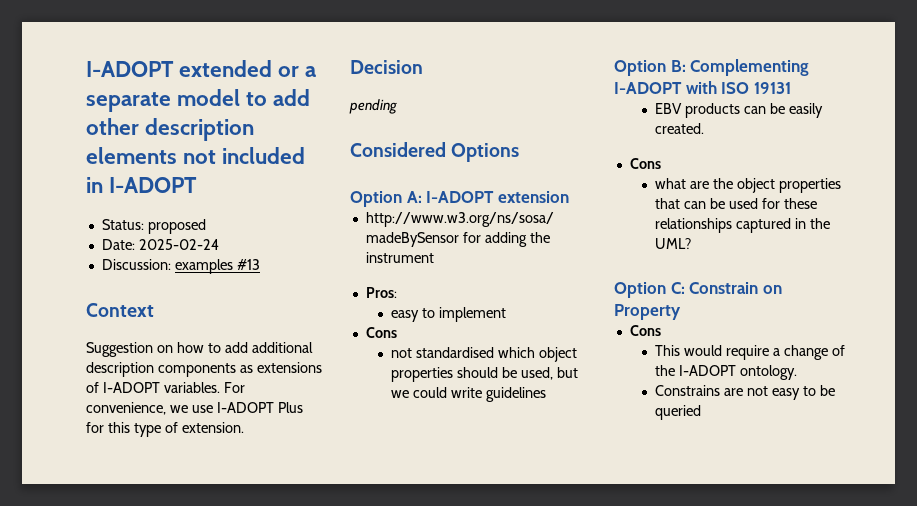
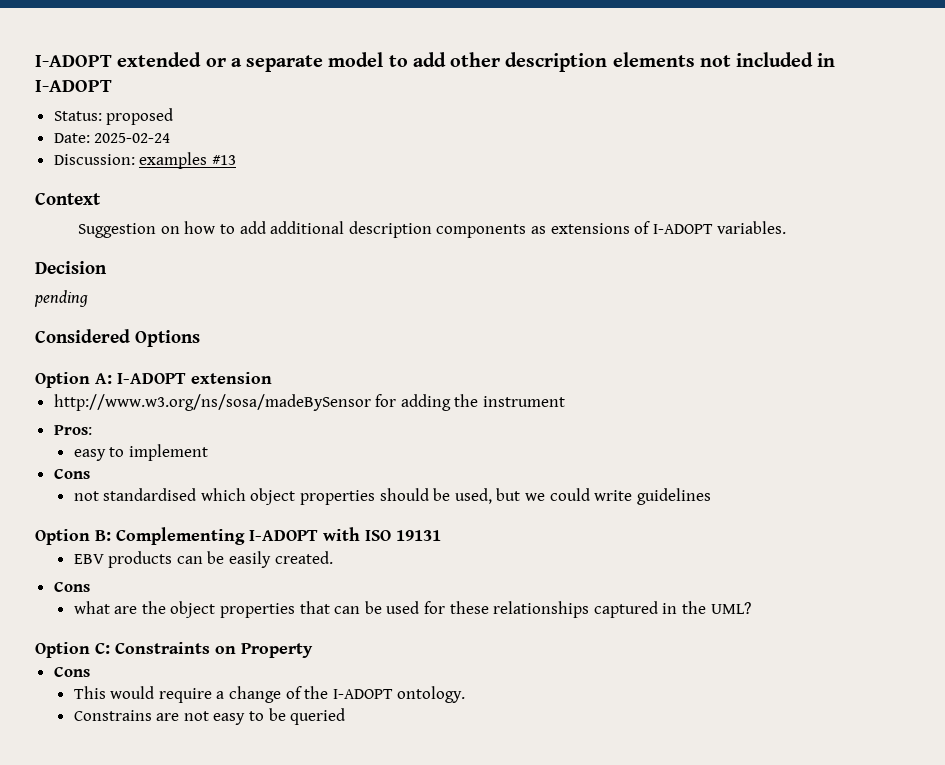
[223,382,245,393] [86,402,303,415] [86,422,244,437] For convenience, we use I-ADOPT Plus for this type of extension. -> (787, 227) none
[689,282,759,294] Constrain -> [115,642,210,654] Constraints

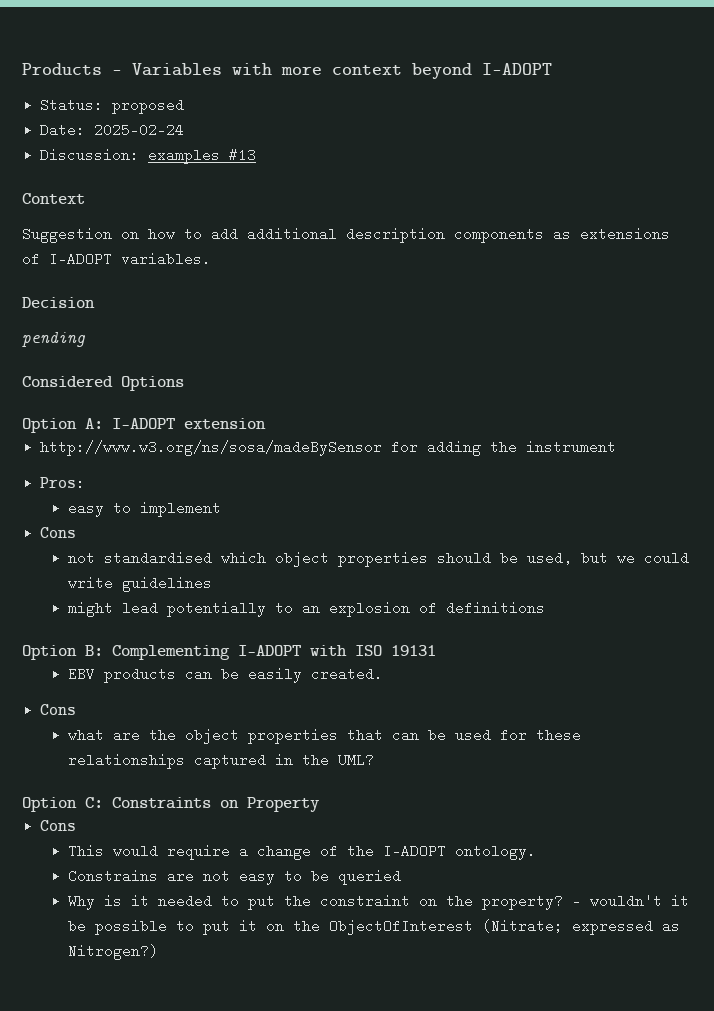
[35,52,836,72] I-ADOPT extended or a separate model to add other description elements not included in -> [22,63,472,79] Products - Variables with more context beyond
(711, 496) none -> [67,601,545,617] // might lead potentially to an explosion of definitions
(346, 716) none -> [67,894,689,910] [67,919,680,935] [67,944,158,960] // Why is it needed to put the constraint on the property? - wouldn't it be possible to put it on the ObjectOfInterest (Nitrate; expressed as Nitrogen?)

